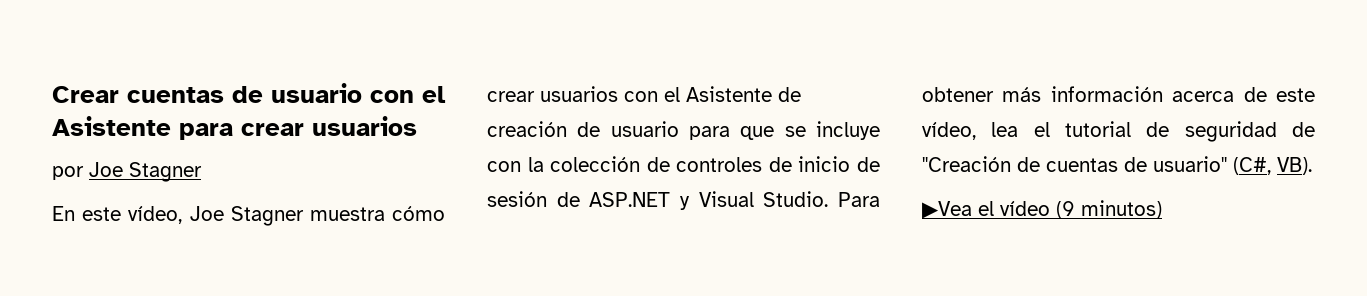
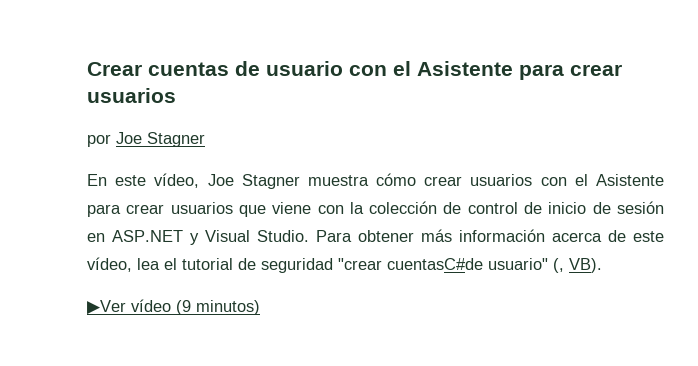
[778,87,801,102] [487,121,880,140] de creación de usuario para que se incluye -> [87,202,312,217] para crear usuarios que viene
[676,157,763,172] controles -> [467,202,518,214] control
[556,192,580,207] de -> [87,233,105,242] en
[1292,122,1315,137] [922,156,1271,175] de "Creación de cuentas de usuario" (C#, -> [338,258,564,273] "crear cuentasC#de usuario" (,
[922,201,994,219] ▶Vea el -> [87,300,126,315] ▶Ver

